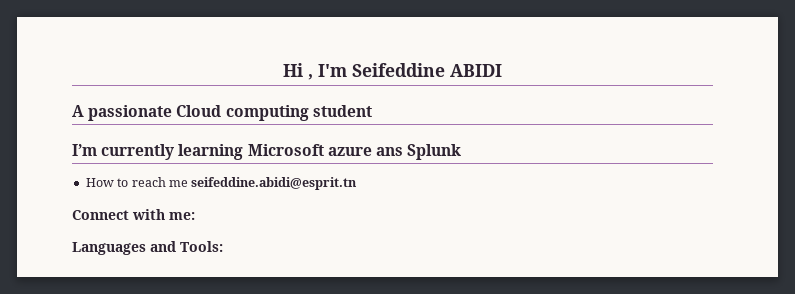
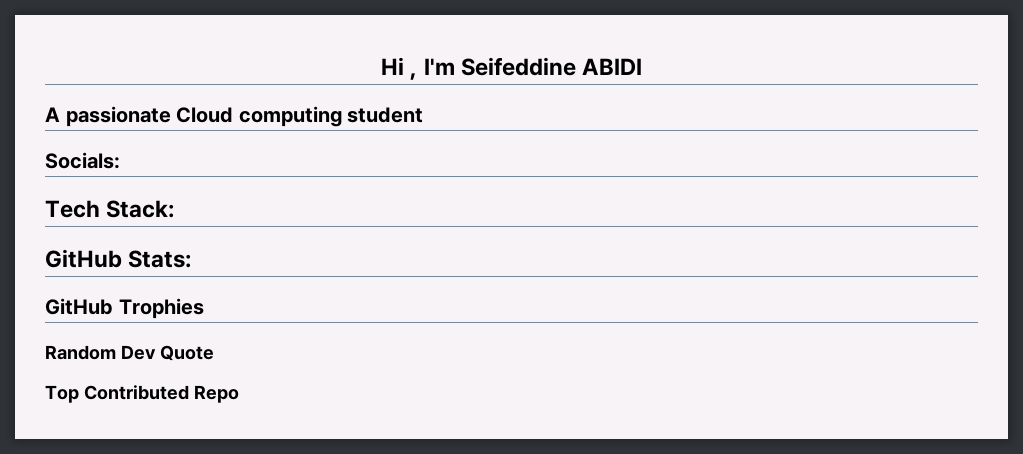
[72,144,462,160] [85,177,358,190] [72,209,195,220] [72,241,223,255] I’m currently learning Microsoft azure ans Splunk // How to reach me seifeddine.abidi@esprit.tn // Connect with me: // Languages and Tools: -> [45,152,120,169] [45,200,175,218] [45,249,192,268] [45,298,204,319] [45,345,214,361] [45,385,239,403] Socials: // Tech Stack: // GitHub Stats: // GitHub Trophies // Random Dev Quote // Top Contributed Repo

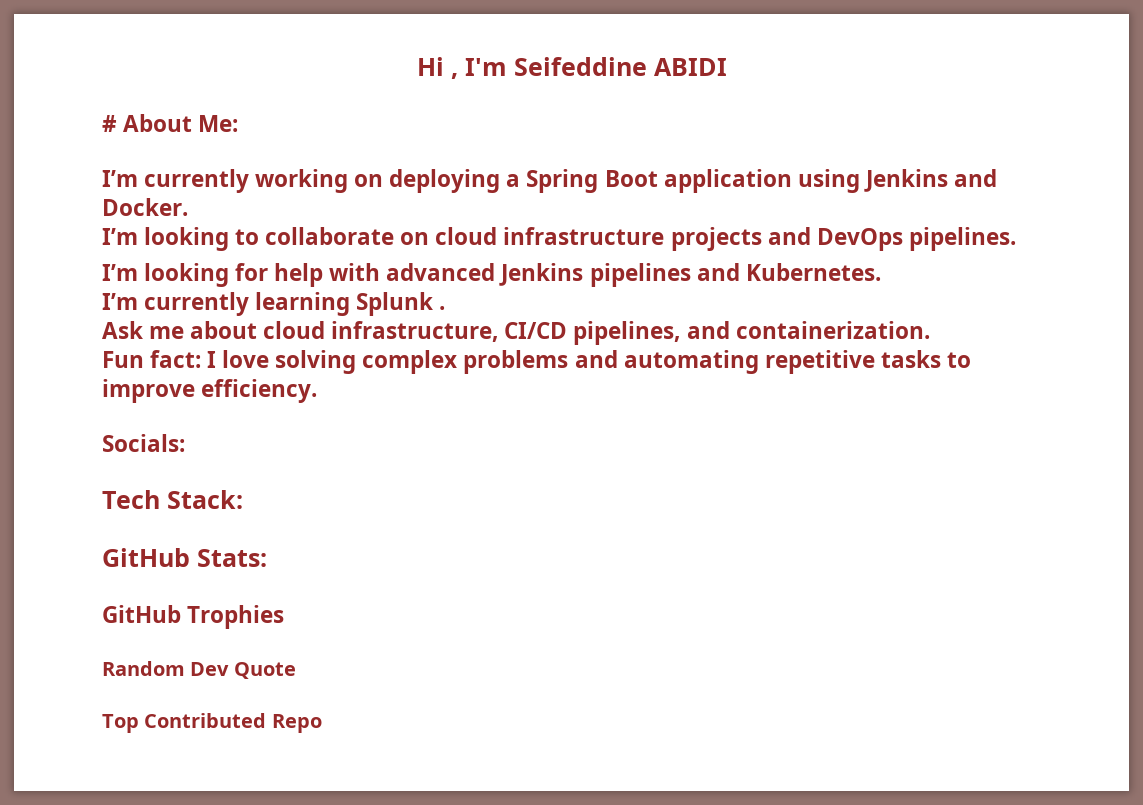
[45,106,424,127] A passionate Cloud computing student -> [102,114,239,132] [102,169,997,193] [102,198,188,216] [102,227,1016,251] [102,263,881,287] [102,292,446,316] [102,321,930,345] [102,350,971,374] [102,379,318,403] # About Me: // I’m currently working on deploying a Spring Boot application using Jenkins and Docker. // I’m looking to collaborate on cloud infrastructure projects and DevOps pipelines. // I’m looking for help with advanced Jenkins pipelines and Kubernetes. // I’m currently learning Splunk . // Ask me about cloud infrastructure, CI/CD pipelines, and containerization. // Fun fact: I love solving complex problems and automating repetitive tasks to improve efficiency.

